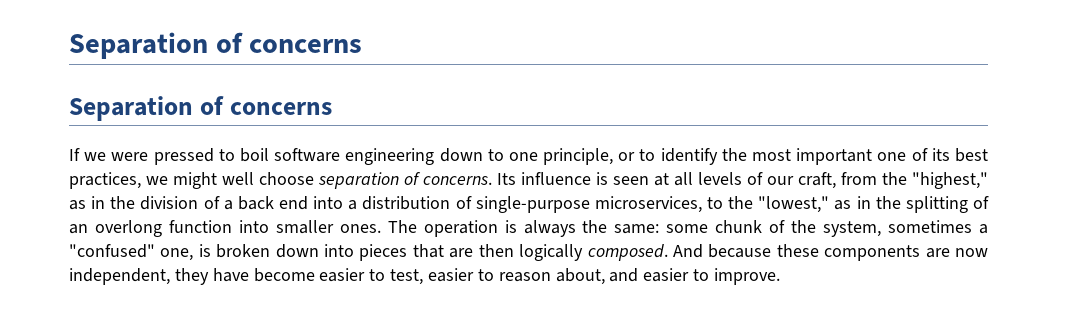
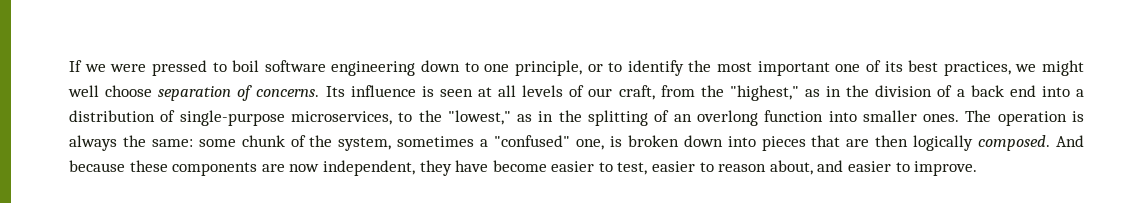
[69,32,363,59] [69,96,332,121] Separation of concerns // Separation of concerns // -> (69, 66) none

